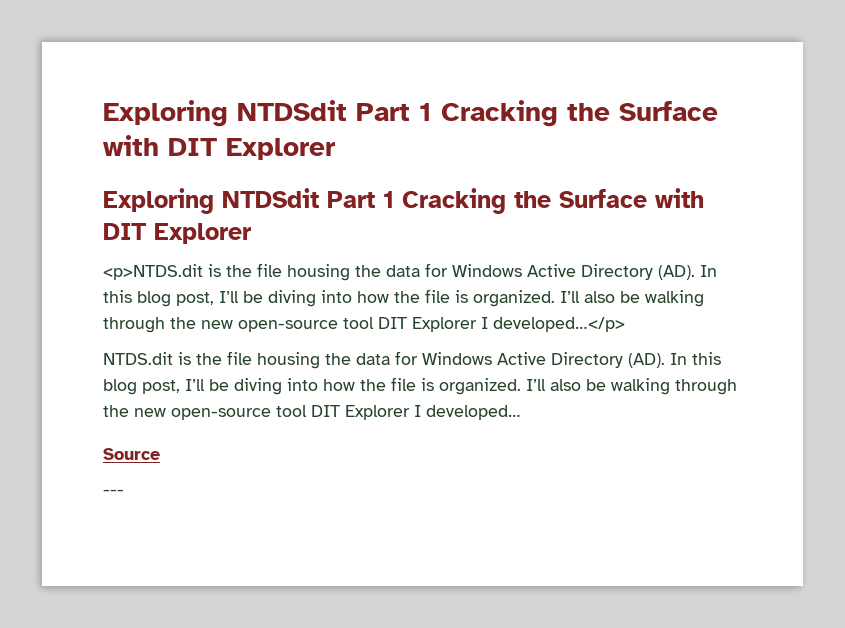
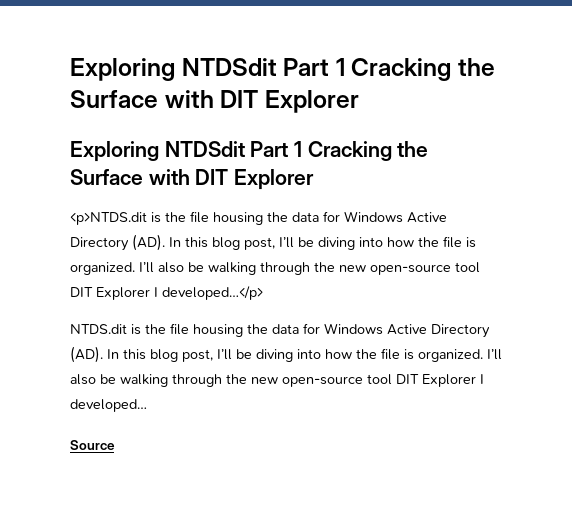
[103,489,124,495] // --- -> (115, 445) none

